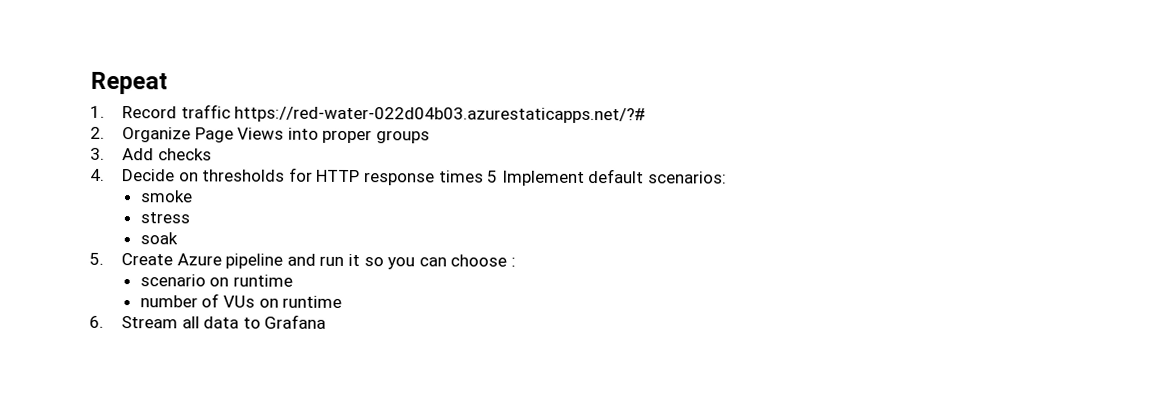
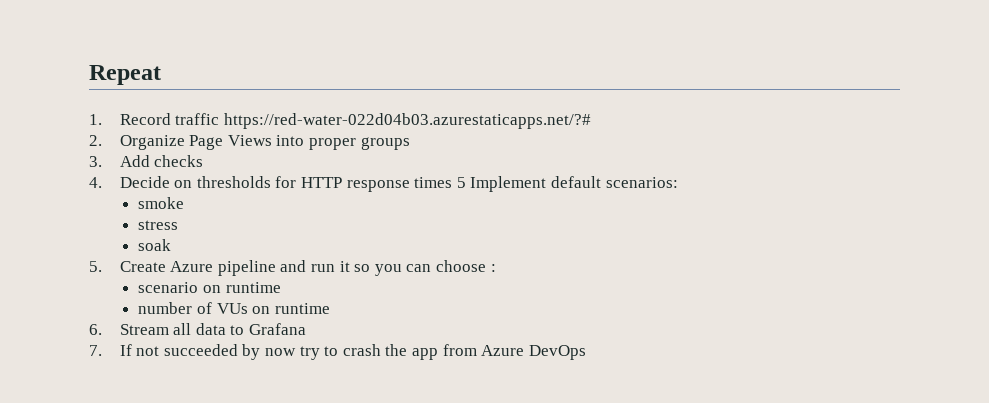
(327, 321) none -> [89,344,586,360] // 7. If not succeeded by now try to crash the app from Azure DevOps

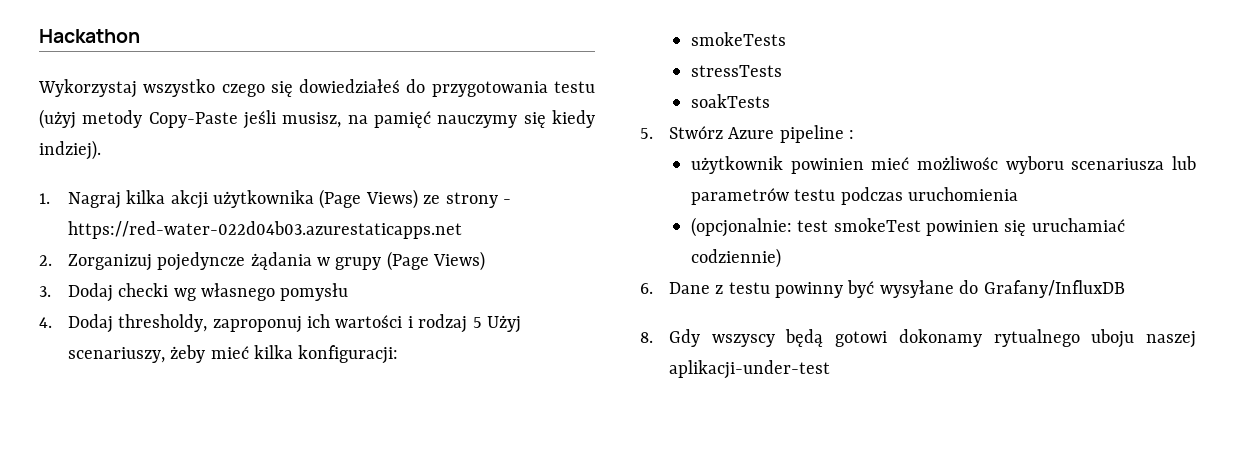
[89,65,161,85] [89,113,591,129] [89,135,410,150] [89,155,204,167] [89,176,678,192] [138,197,185,209] [138,220,179,230] [138,239,172,251] Repeat // 1. Record traffic https://red-water-022d04b03.azurestaticapps.net/?# // 2. Organize Page Views into proper groups // 3. Add checks // 4. Decide on thresholds for HTTP response times 5 Implement default scenarios: // smoke // stress // soak -> [39,29,140,43] [38,79,595,98] [39,109,595,129] [39,140,101,160] [39,189,512,209] [67,221,462,239] [39,251,486,271] [39,283,349,302] [39,314,522,333] [67,345,399,364] [690,32,786,46] [690,65,782,77] [690,94,770,108] Hackathon // Wykorzystaj wszystko czego się dowiedziałeś do przygotowania testu (użyj metody Copy-Paste jeśli musisz, na pamięć nauczymy się kiedy indziej). // 1. Nagraj kilka akcji użytkownika (Page Views) ze strony - https://red-water-022d04b03.azurestaticapps.net // 2. Zorganizuj pojedyncze żądania w grupy (Page Views) // 3. Dodaj checki wg własnego pomysłu // 4. Dodaj thresholdy, zaproponuj ich wartości i rodzaj 5 Użyj scenariuszy, żeby mieć kilka konfiguracji: // smokeTests // stressTests // soakTests
[119,261,166,272] Create -> [668,126,723,139] Stwórz
[280,260,496,276] [138,282,281,293] [138,302,330,314] [89,323,307,335] [89,344,586,360] and run it so you can choose : // scenario on runtime // number of VUs on runtime // 6. Stream all data to Grafana // 7. If not succeeded by now try to crash the app from Azure DevOps -> [849,130,855,139] [690,156,1196,174] [690,187,1019,205] [690,217,1125,237] [690,248,781,268] [640,280,1125,298] [640,329,1196,348] [668,360,830,379] : // użytkownik powinien mieć możliwośc wyboru scenariusza lub parametrów testu podczas uruchomienia // (opcjonalnie: test smokeTest powinien się uruchamiać codziennie) // 6. Dane z testu powinny być wysyłane do Grafany/InfluxDB // 8. Gdy wszyscy będą gotowi dokonamy rytualnego uboju naszej aplikacji-under-test

